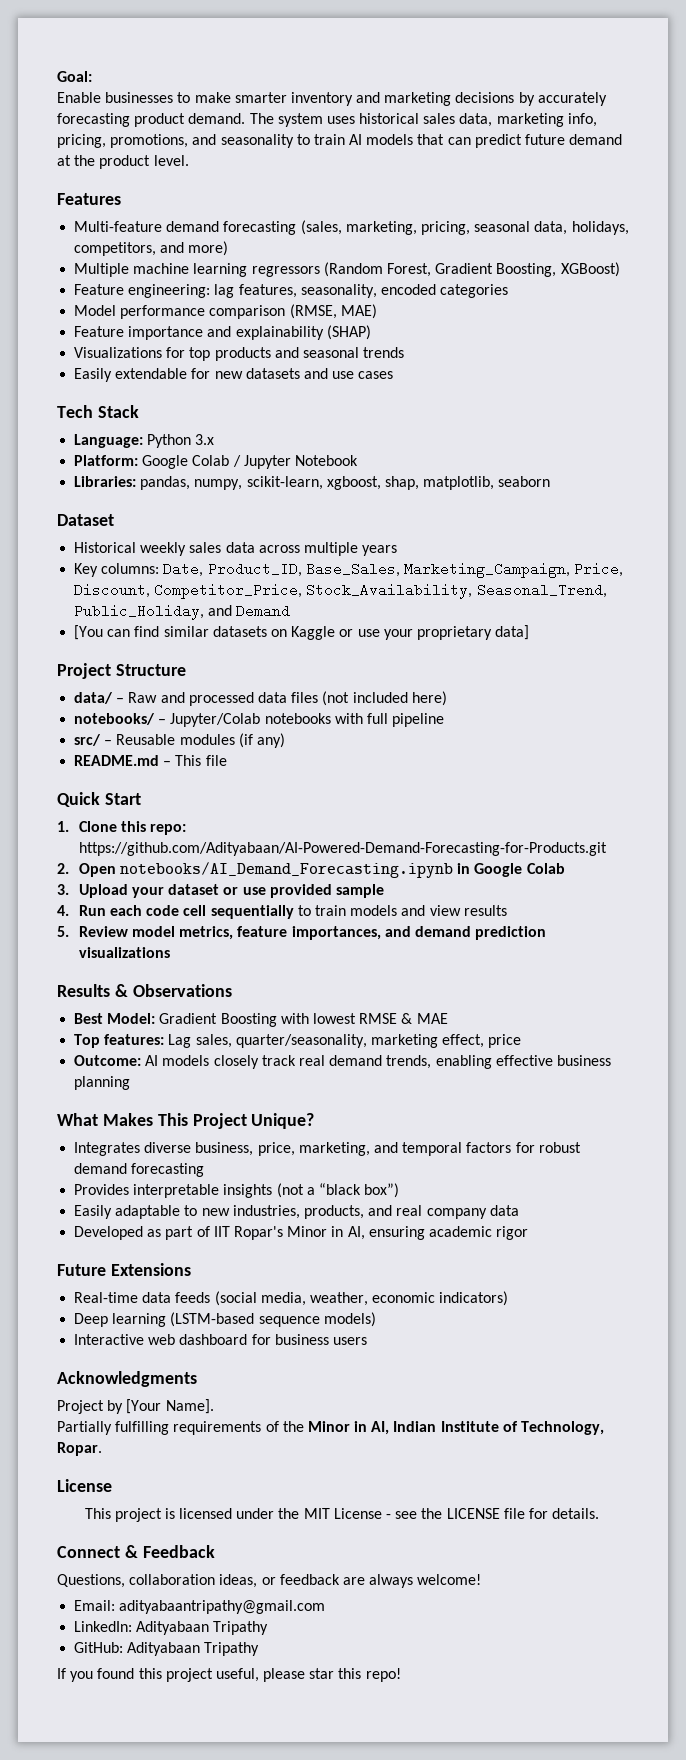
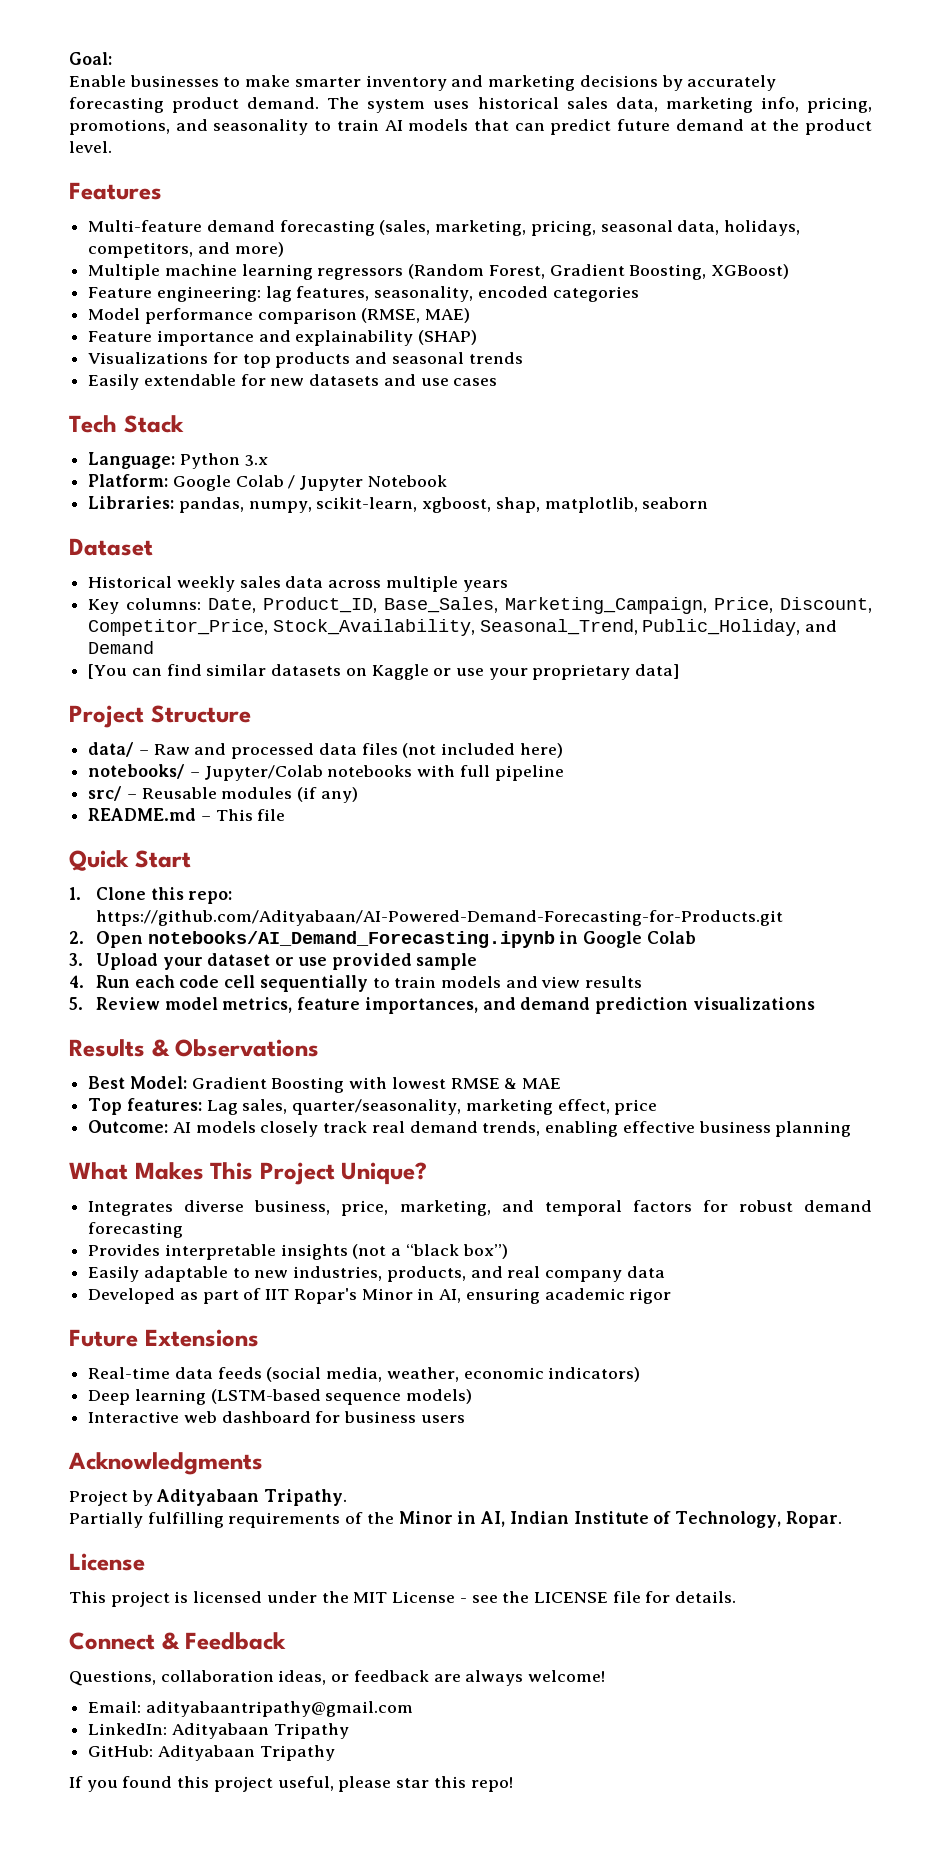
[126,1399,214,1414] [Your Name]. -> [156,1489,348,1506] Adityabaan Tripathy.

